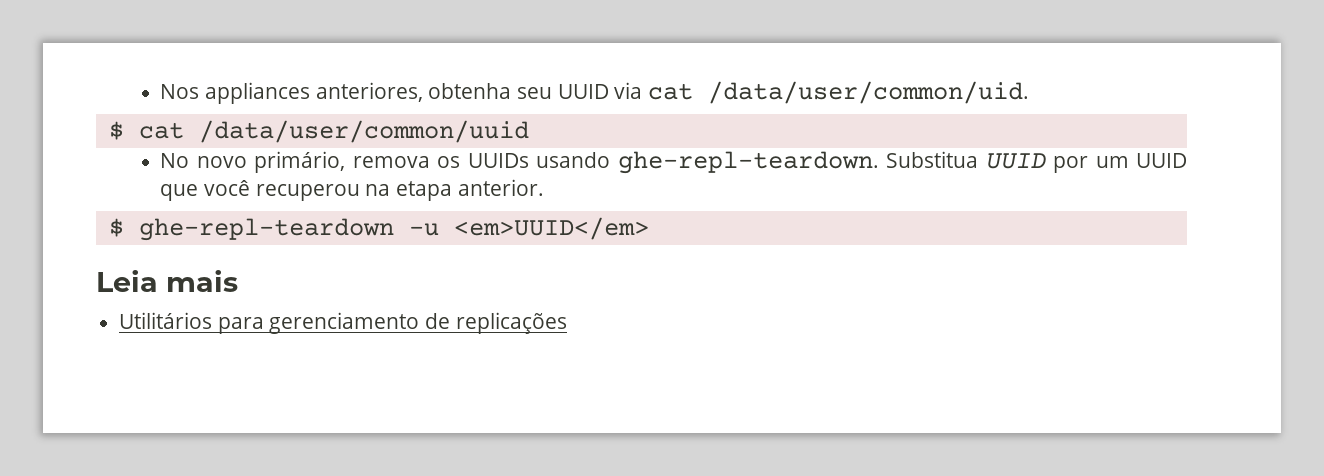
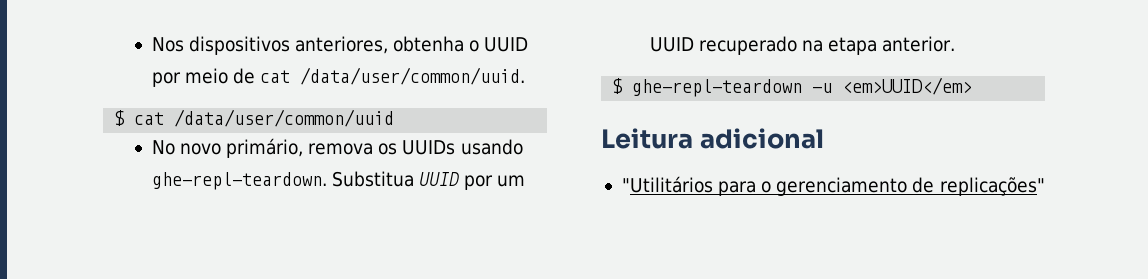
[205,82,311,104] appliances -> [188,36,290,55] dispositivos
[517,81,1030,104] seu UUID via cat /data/user/common/uid. -> [469,37,529,52] [151,67,526,87] o UUID por meio de cat /data/user/common/uuid.
[160,180,360,201] que você recuperou -> [698,36,797,55] recuperado
[96,270,238,292] [119,312,264,334] Leia mais // Utilitários para -> [601,128,824,149] [621,176,772,196] Leitura adicional // "Utilitários para o
[455,312,567,334] replicações -> [939,177,1045,196] replicações"

